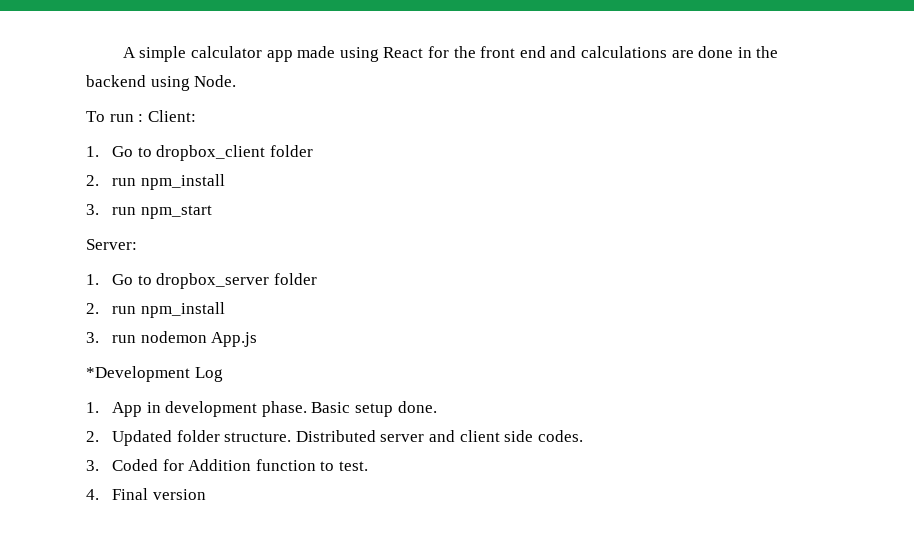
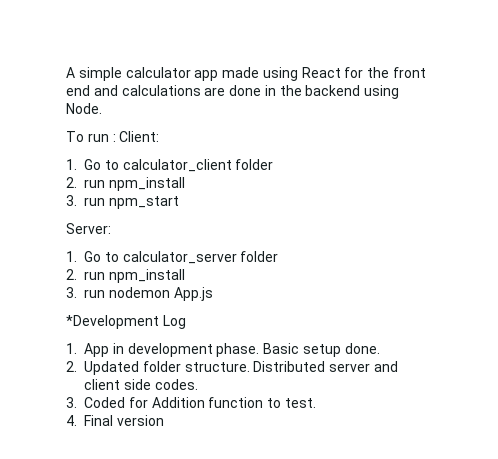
[156,145,266,161] dropbox_client -> [122,159,232,172] calculator_client
[156,273,270,289] dropbox_server -> [122,251,237,264] calculator_server

